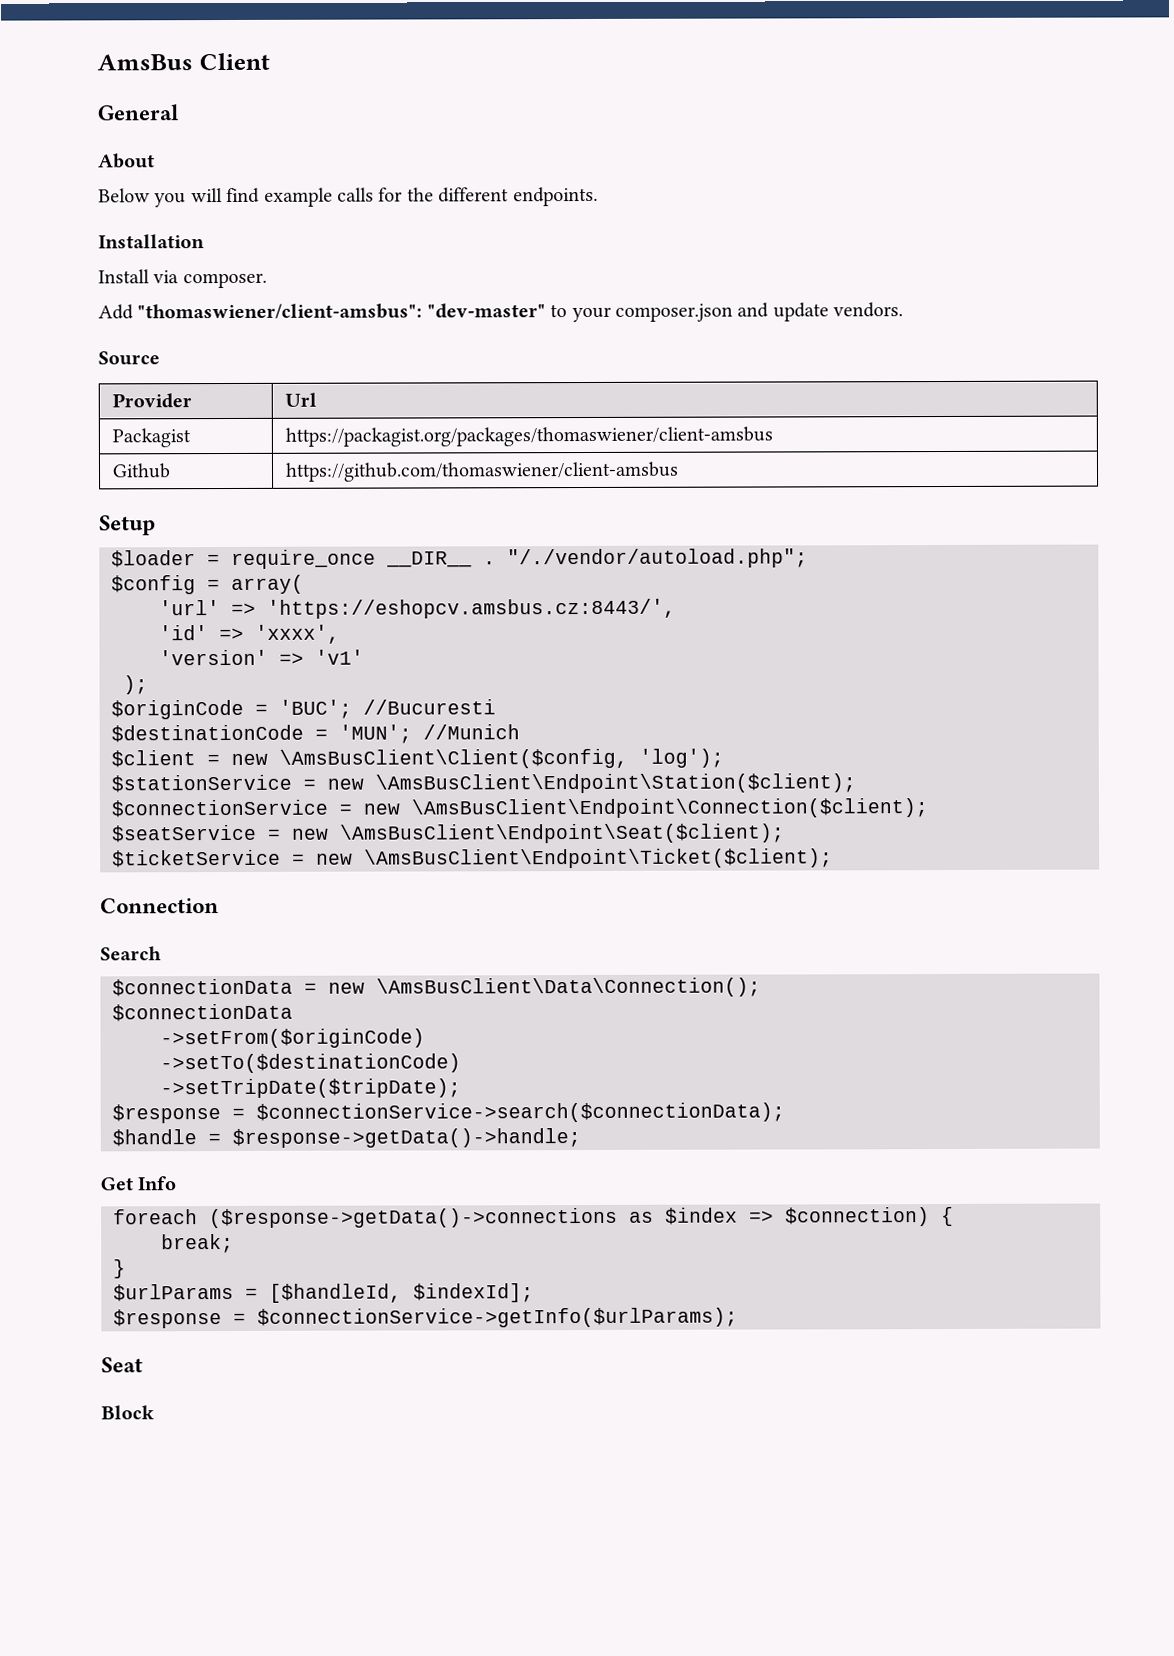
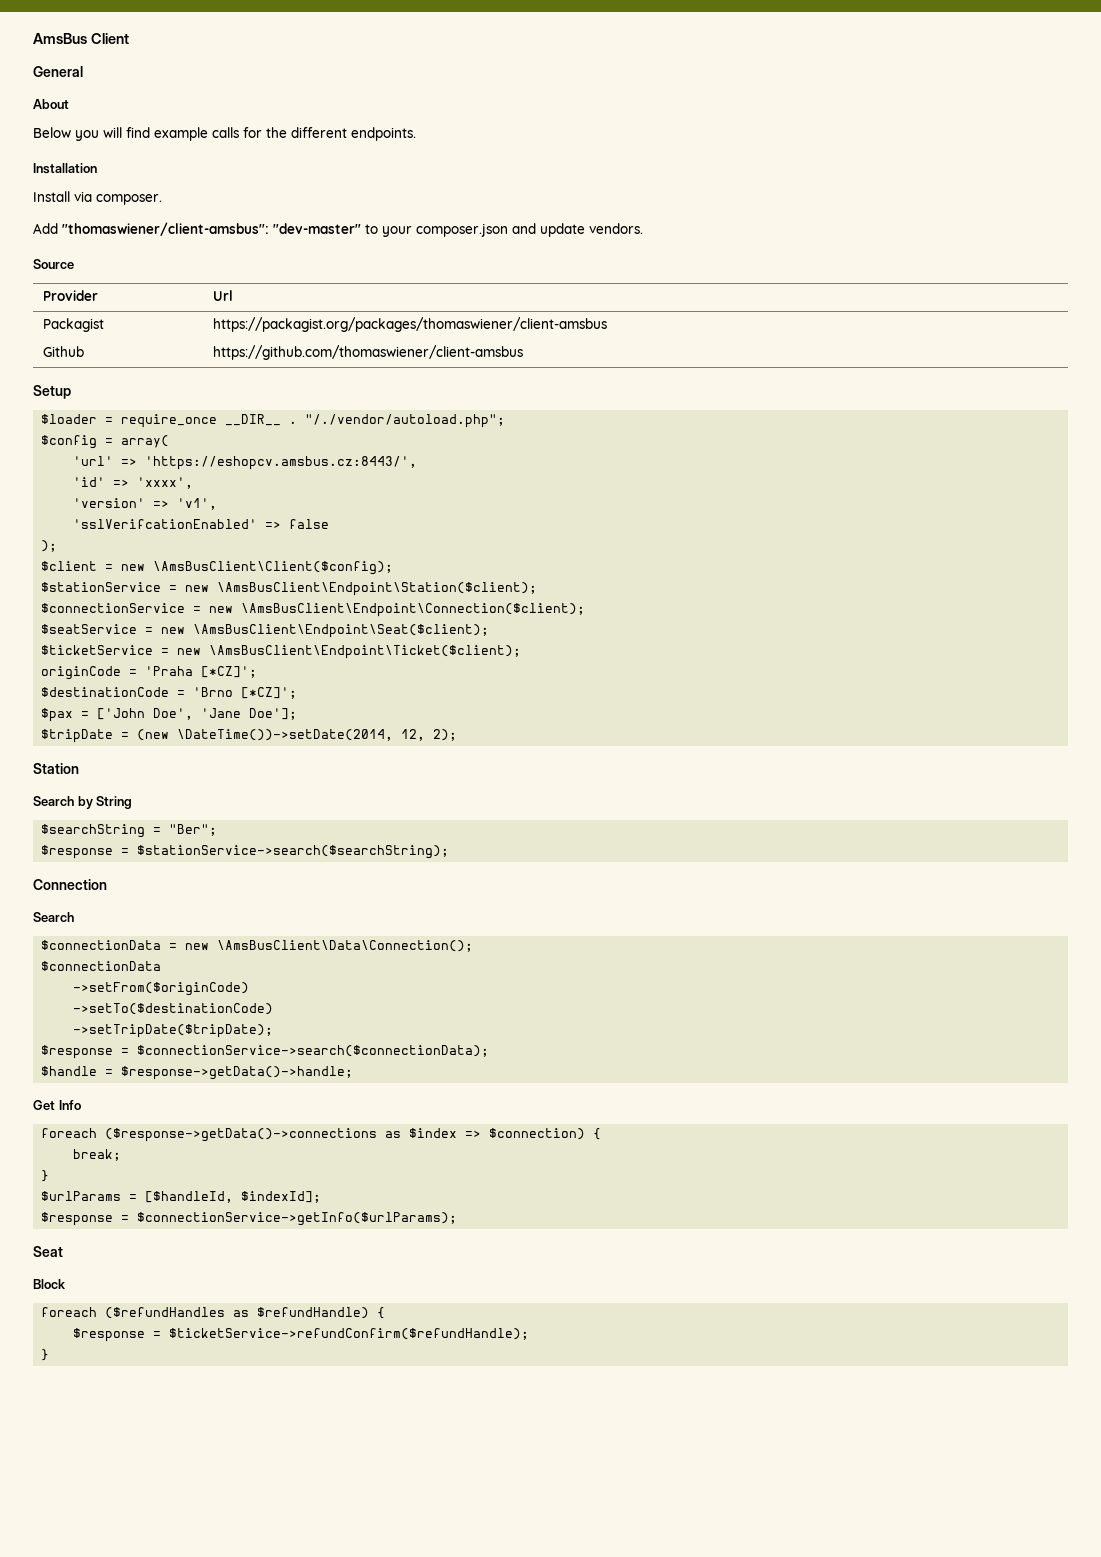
[315,649,364,665] [123,675,148,695] [111,699,496,720] [111,724,520,744] 'v1' // ); // $originCode = 'BUC'; //Bucuresti // $destinationCode = 'MUN'; //Munich -> [177,498,218,510] [73,519,330,529] [41,540,58,552] 'v1', // 'sslVerifcationEnabled' => false // );
[279,748,724,769] \AmsBusClient\Client($config, 'log'); -> [153,561,394,575] \AmsBusClient\Client($config);
(833, 858) none -> [41,666,258,680] [41,687,298,699] [41,708,298,722] [41,729,458,743] [33,763,79,774] [33,796,133,809] [41,824,218,838] [41,845,450,859] // originCode = 'Praha [*CZ]'; // $destinationCode = 'Brno [*CZ]'; // $pax = ['John Doe', 'Jane Doe']; // $tripDate = (new \DateTime())->setDate(2014, 12, 2); // Station // Search by String // $searchString = "Ber"; // $response = $stationService->search($searchString);
(155, 1412) none -> [41,1307,386,1319] [73,1328,530,1342] [41,1349,50,1361] // foreach ($refundHandles as $refundHandle) { // $response = $ticketService->refundConfirm($refundHandle); // }

